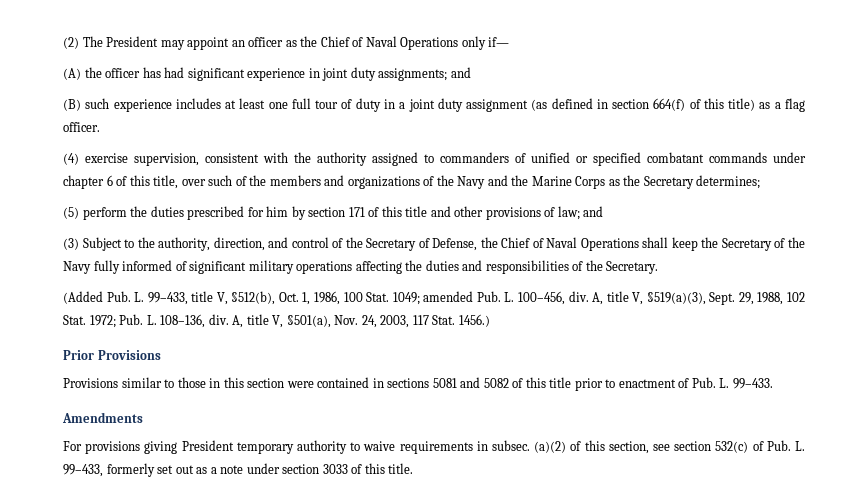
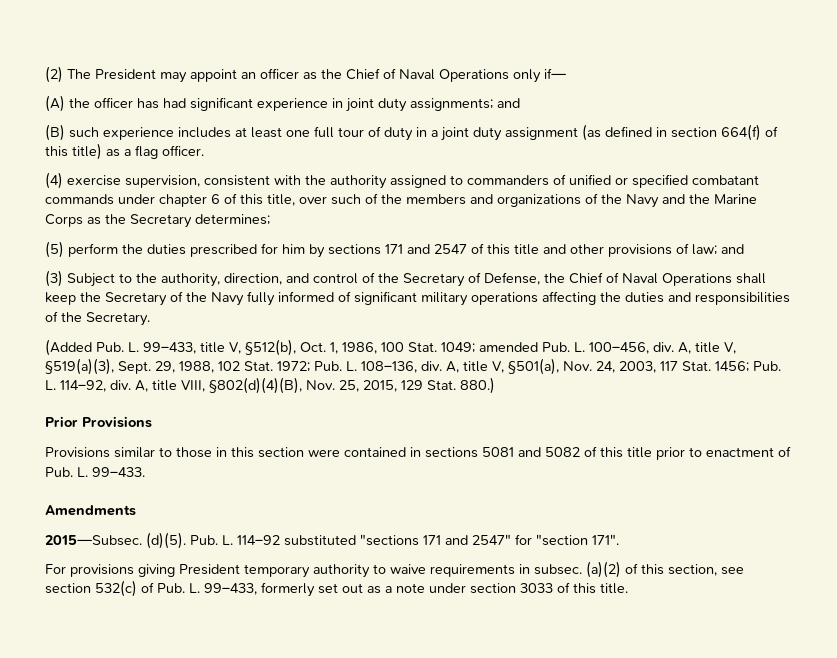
[308,207,365,217] section 171 -> [328,244,467,255] sections 171 and 2547
[458,314,490,327] 1456.) -> [715,361,781,372] [45,377,495,394] 1456; Pub. L. 114–92, div. A, title VIII, §802(d)(4)(B), Nov. 25, 2015, 129 Stat. 880.)
(143, 417) none -> [45,532,619,549] // 2015—Subsec. (d)(5). Pub. L. 114–92 substituted "sections 171 and 2547" for "section 171".

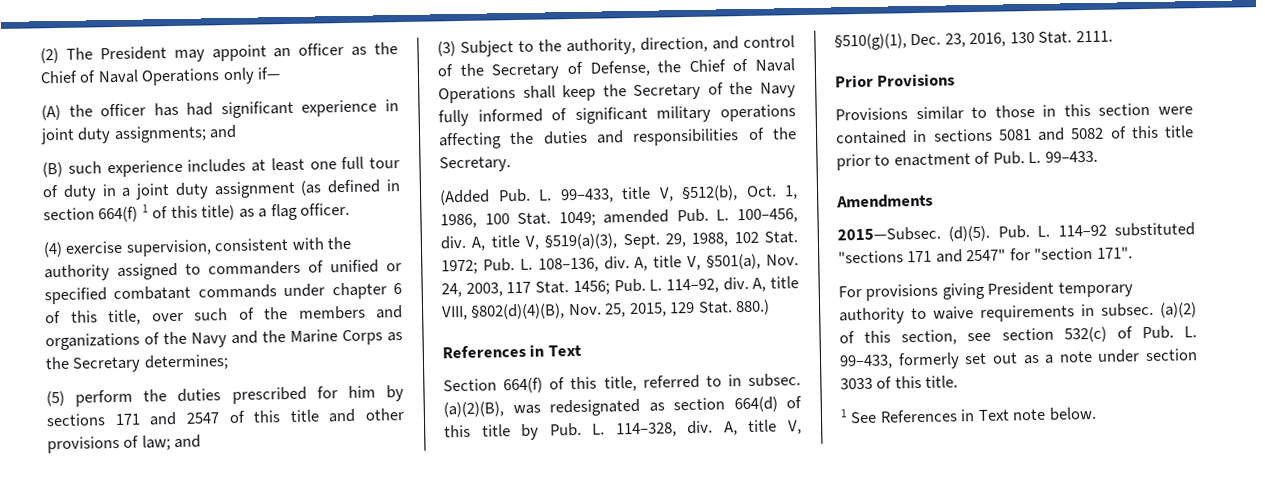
(761, 132) none -> [141,204,149,213] 1
(495, 385) none -> [442,344,582,359] [443,373,801,394] [443,396,802,418] [444,419,802,440] [834,30,1113,51] // References in Text // Section 664(f) of this title, referred to in subsec. (a)(2)(B), was redesignated as section 664(d) of this title by Pub. L. 114–328, div. A, title V, §510(g)(1), Dec. 23, 2016, 130 Stat. 2111.
(628, 588) none -> [840,406,1097,424] // 1 See References in Text note below.

